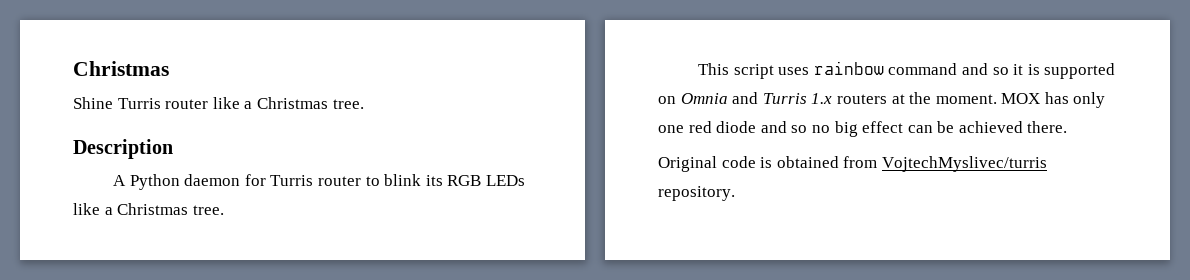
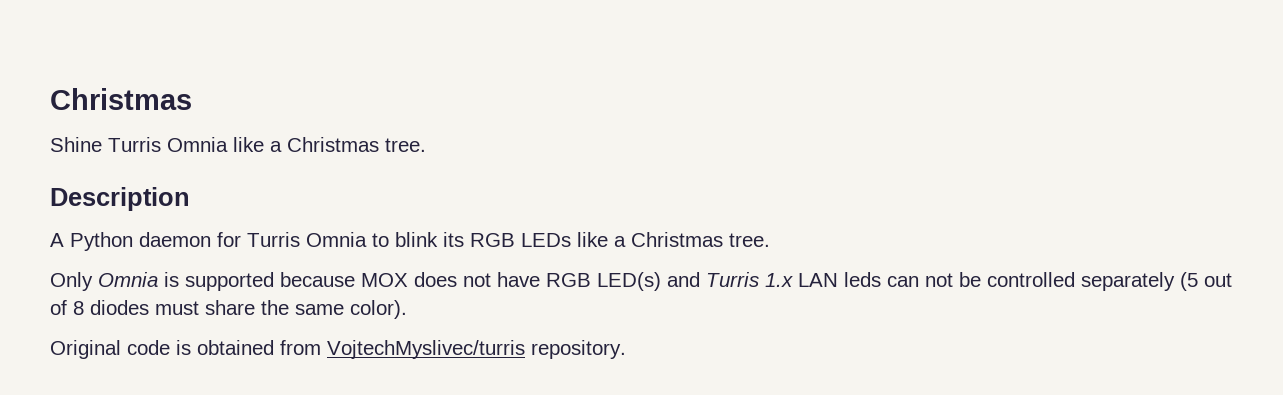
[165,99,209,109] router -> [167,137,228,152] Omnia
[317,176,361,186] router -> [306,232,367,247] Omnia
[697,61,1116,79] [658,92,1106,108] [658,121,1068,137] This script uses rainbow command and so it is supported on Omnia and Turris 1.x routers at the moment. MOX has only one red diode and so no big effect can be achieved there. -> [50,272,1232,291] [50,300,407,319] Only Omnia is supported because MOX does not have RGB LED(s) and Turris 1.x LAN leds can not be controlled separately (5 out of 8 diodes must share the same color).

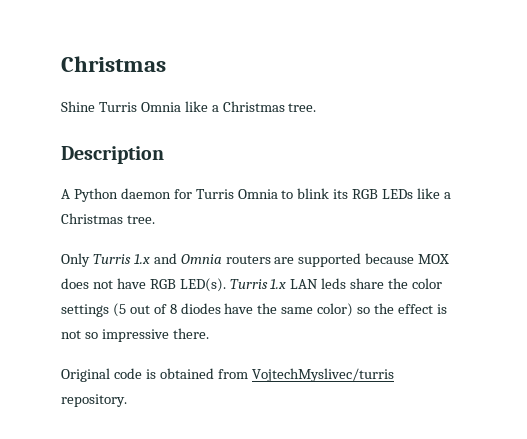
[98,272,179,287] Omnia is -> [92,253,295,264] Turris 1.x and Omnia routers are
[597,272,700,291] LED(s) and -> [179,278,226,292] LED(s).
[887,272,1175,291] can not be controlled separately -> [350,278,443,289] [61,304,109,317] share the color settings
[155,300,407,319] must share the same color). -> [224,303,447,317] [61,328,209,342] have the same color) so the effect is not so impressive there.

